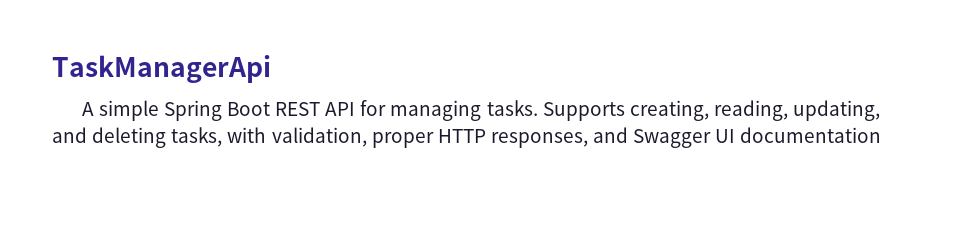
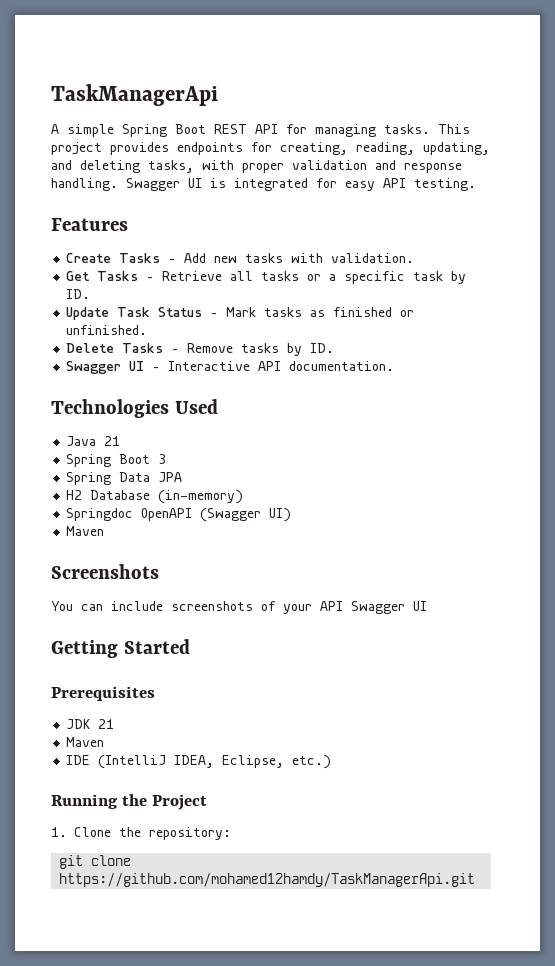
[542,102,625,121] Supports -> [438,124,470,134] [51,142,272,155] This project provides endpoints for
[271,127,882,148] validation, proper HTTP responses, and Swagger UI documentation -> [242,160,462,173] [51,178,476,191] [51,218,128,231] [66,253,415,263] [66,271,467,284] [66,289,91,299] [66,307,415,320] [66,325,148,335] [66,343,335,356] [66,361,395,374] [51,399,218,418] [66,436,121,446] [66,454,167,467] [66,472,183,485] [66,490,244,504] [66,508,292,522] [66,526,105,536] [51,564,159,579] [51,601,427,614] [51,639,190,658] [51,686,155,701] [66,719,115,729] [66,737,105,747] [66,755,332,769] [51,794,208,810] [51,827,231,840] [59,855,132,869] [59,873,476,887] proper validation and response handling. Swagger UI is integrated for easy API testing. // Features // Create Tasks – Add new tasks with validation. // Get Tasks – Retrieve all tasks or a specific task by ID. // Update Task Status – Mark tasks as finished or unfinished. // Delete Tasks – Remove tasks by ID. // Swagger UI – Interactive API documentation. // Technologies Used // Java 21 // Spring Boot 3 // Spring Data JPA // H2 Database (in-memory) // Springdoc OpenAPI (Swagger UI) // Maven // Screenshots // You can include screenshots of your API Swagger UI // Getting Started // Prerequisites // JDK 21 // Maven // IDE (IntelliJ IDEA, Eclipse, etc.) // Running the Project // 1. Clone the repository: // git clone https://github.com/mohamed12hamdy/TaskManagerApi.git

